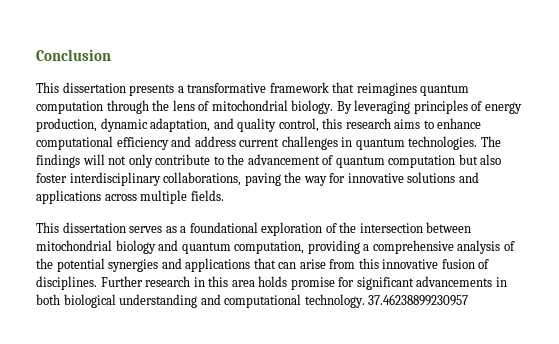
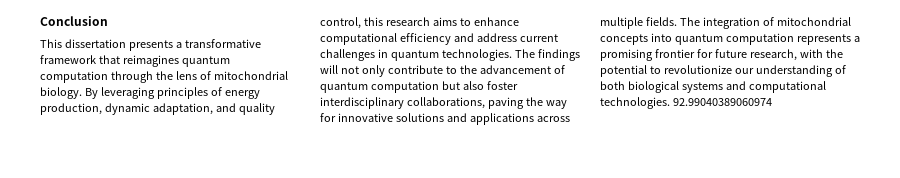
[36,222,472,236] [36,240,515,254] [36,258,490,272] [36,276,507,290] // This dissertation serves as a foundational exploration of the intersection between mitochondrial biology and quantum computation, providing a comprehensive analysis of the potential synergies and applications that can arise from this innovative fusion of disciplines. Further research in this area holds promise for significant advancements in -> [679,17,851,29] [600,33,860,45] [600,49,843,61] [600,65,846,77] The integration of mitochondrial concepts into quantum computation represents a promising frontier for future research, with the potential to revolutionize our understanding of
[119,294,198,308] understanding -> [681,82,723,93] systems
[304,294,469,308] technology. 37.46238899230957 -> [600,97,772,109] technologies. 92.99040389060974

